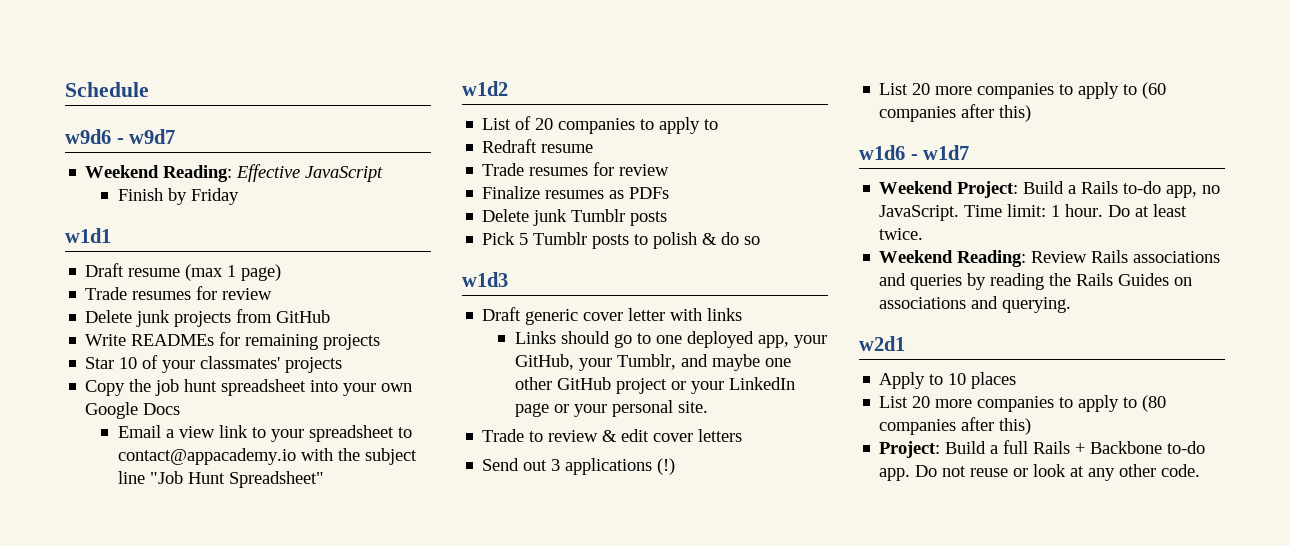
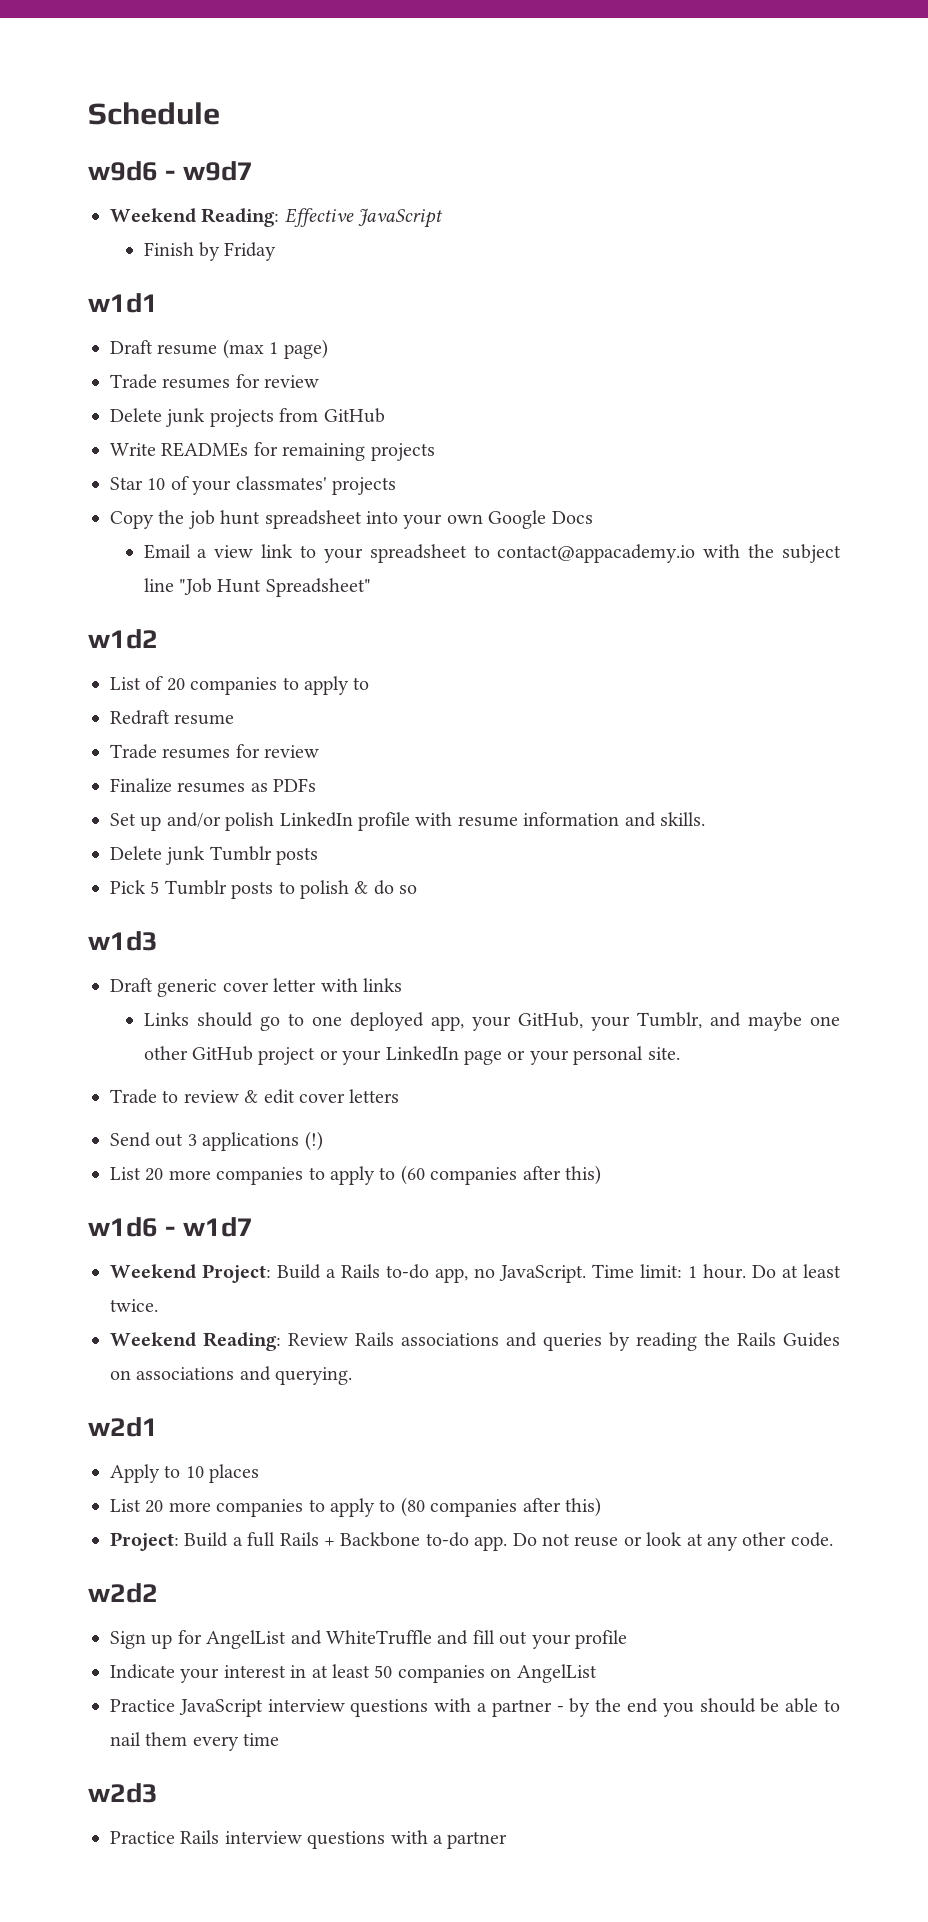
(670, 193) none -> [110,812,705,831] // Set up and/or polish LinkedIn profile with resume information and skills.
(1201, 470) none -> [88,1583,158,1603] [110,1630,627,1649] [110,1664,597,1683] [110,1698,840,1717] [110,1732,280,1751] [88,1783,158,1803] [110,1830,508,1849] // w2d2 // Sign up for AngelList and WhiteTruffle and fill out your profile // Indicate your interest in at least 50 companies on AngelList // Practice JavaScript interview questions with a partner - by the end you should be able to nail them every time // w2d3 // Practice Rails interview questions with a partner

